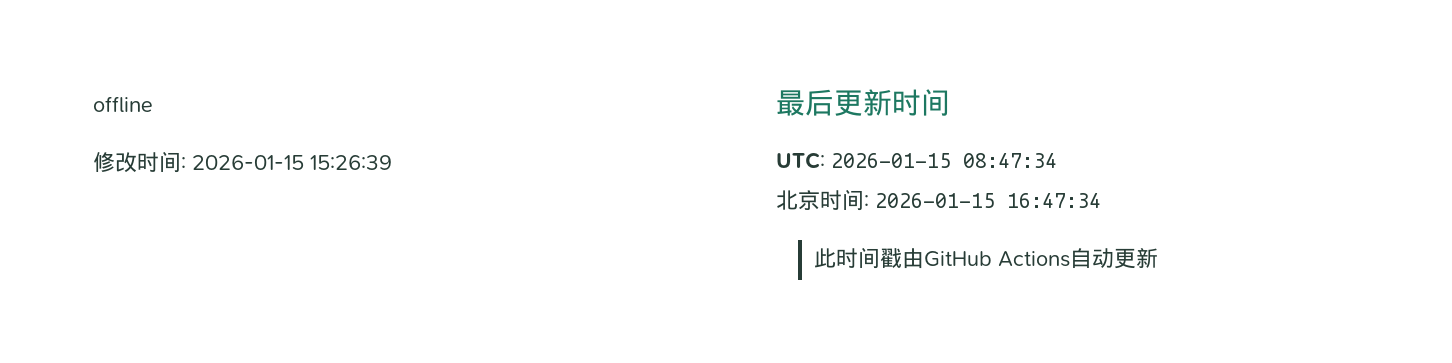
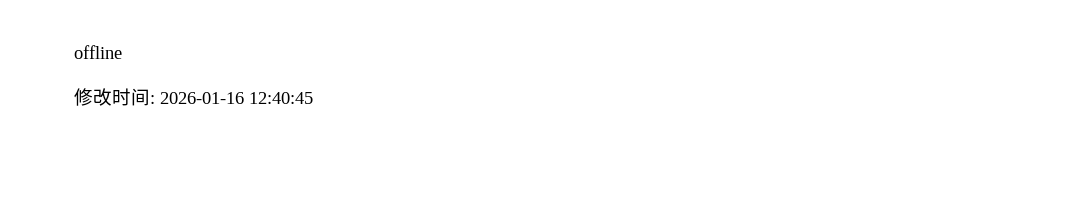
[192,155,392,170] [776,89,950,116] [776,152,1057,169] [776,189,1101,211] [813,247,1158,269] 2026-01-15 15:26:39 // 最后更新时间 // UTC: 2026-01-15 08:47:34 // 北京时间: 2026-01-15 16:47:34 // 此时间戳由GitHub Actions自动更新 -> [160,92,313,104] 2026-01-16 12:40:45

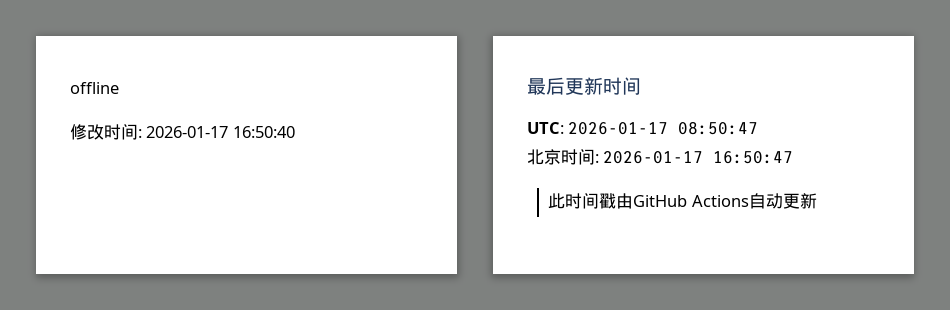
[160,92,313,104] 2026-01-16 12:40:45 -> [146,126,295,138] [527,77,641,95] [527,121,759,135] [527,149,794,165] [548,193,817,209] 2026-01-17 16:50:40 // 最后更新时间 // UTC: 2026-01-17 08:50:47 // 北京时间: 2026-01-17 16:50:47 // 此时间戳由GitHub Actions自动更新

